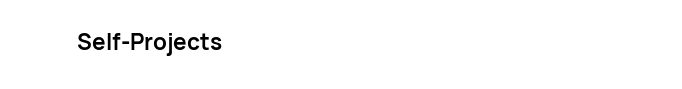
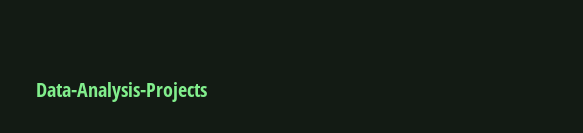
[77,33,222,56] Self-Projects -> [36,82,207,102] Data-Analysis-Projects

